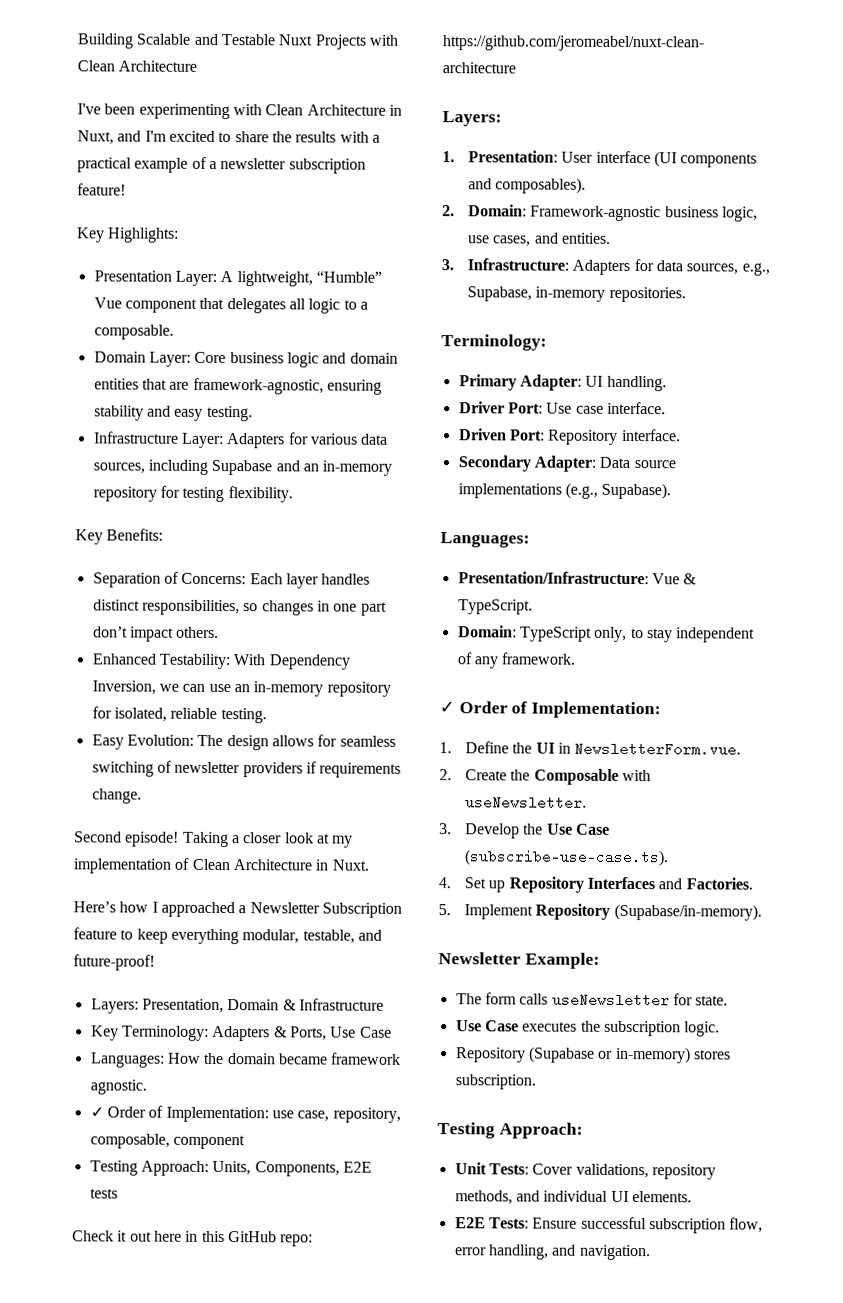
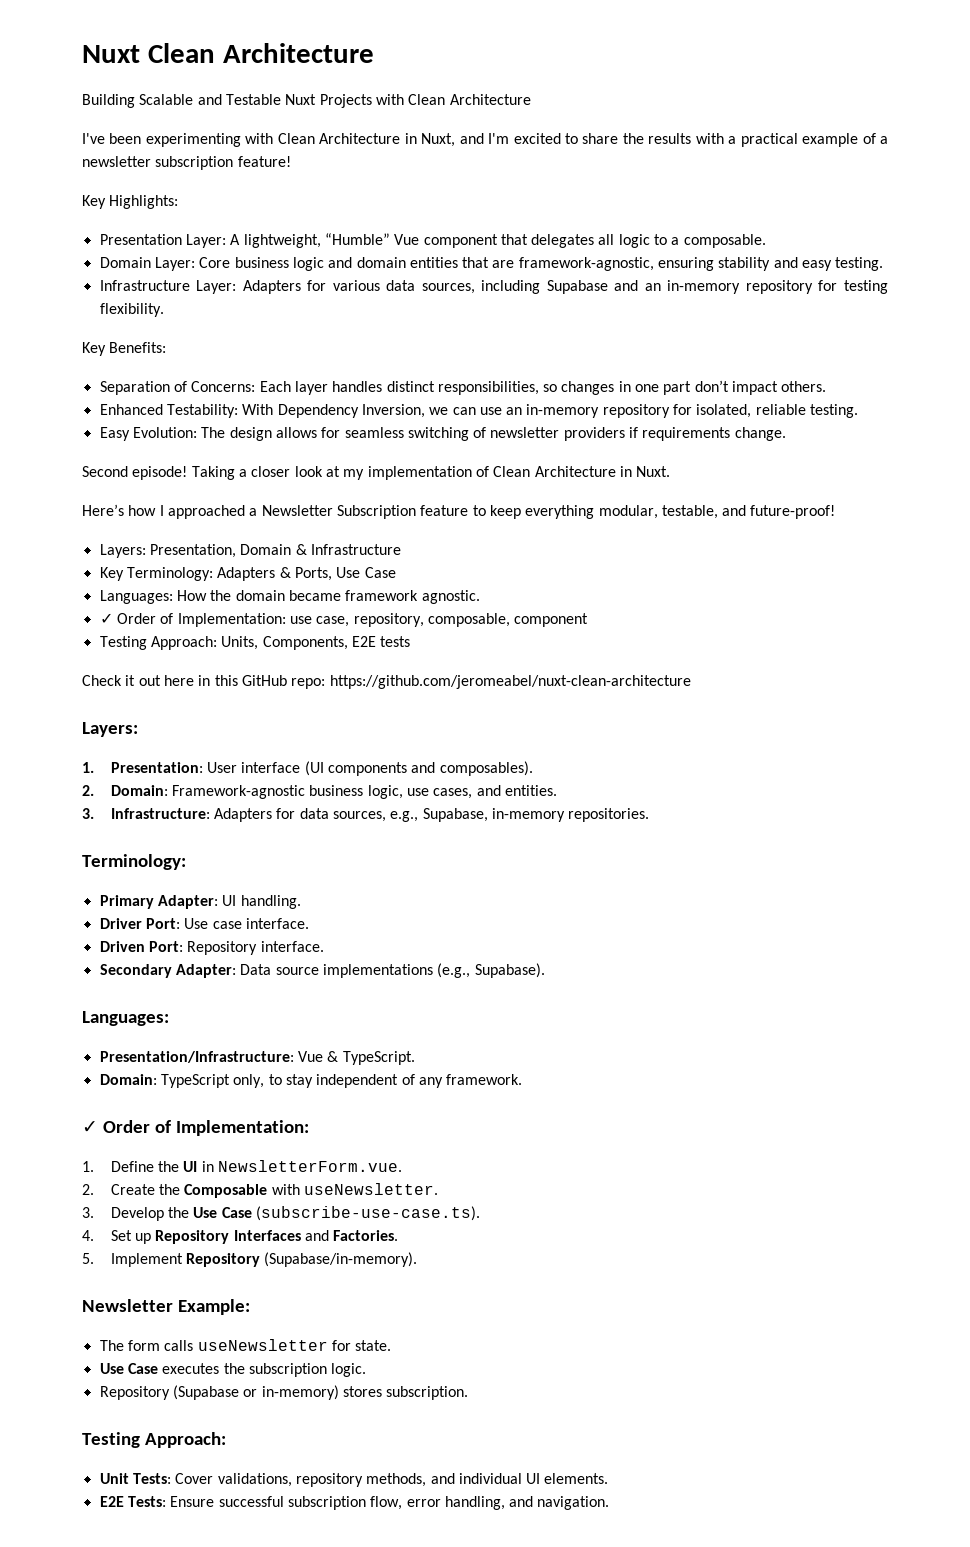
(77, 41) none -> [82,43,374,63] Nuxt Clean Architecture //

